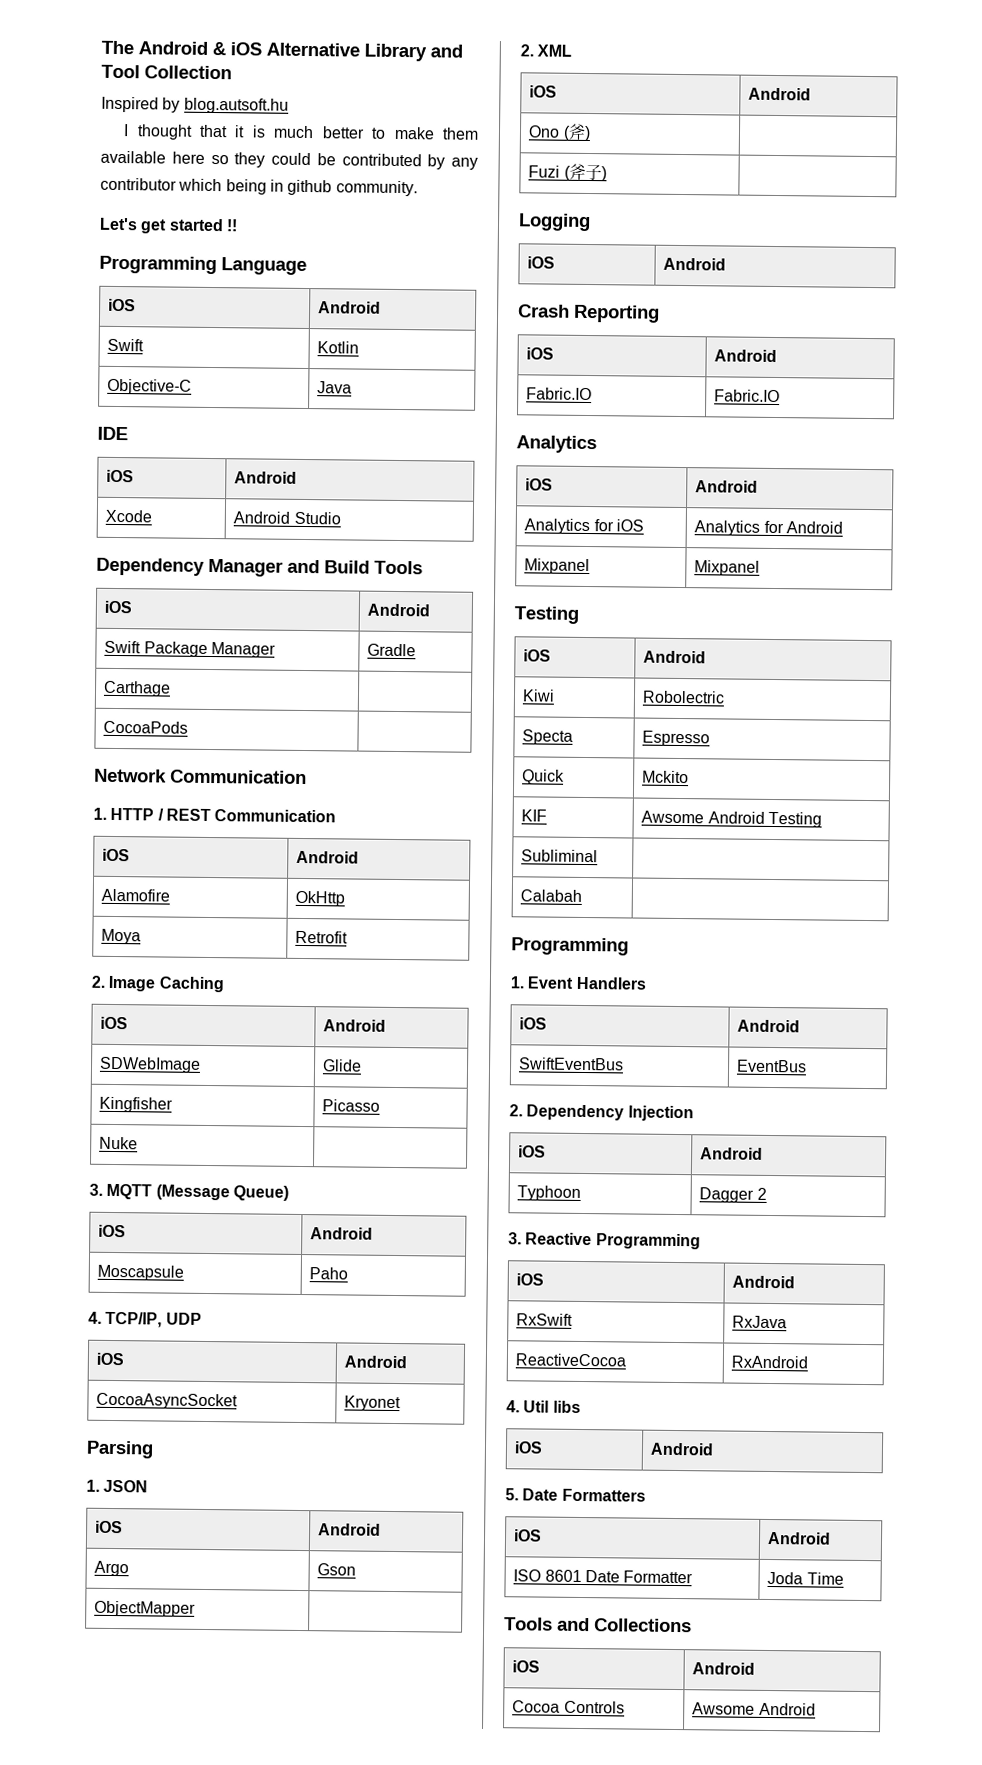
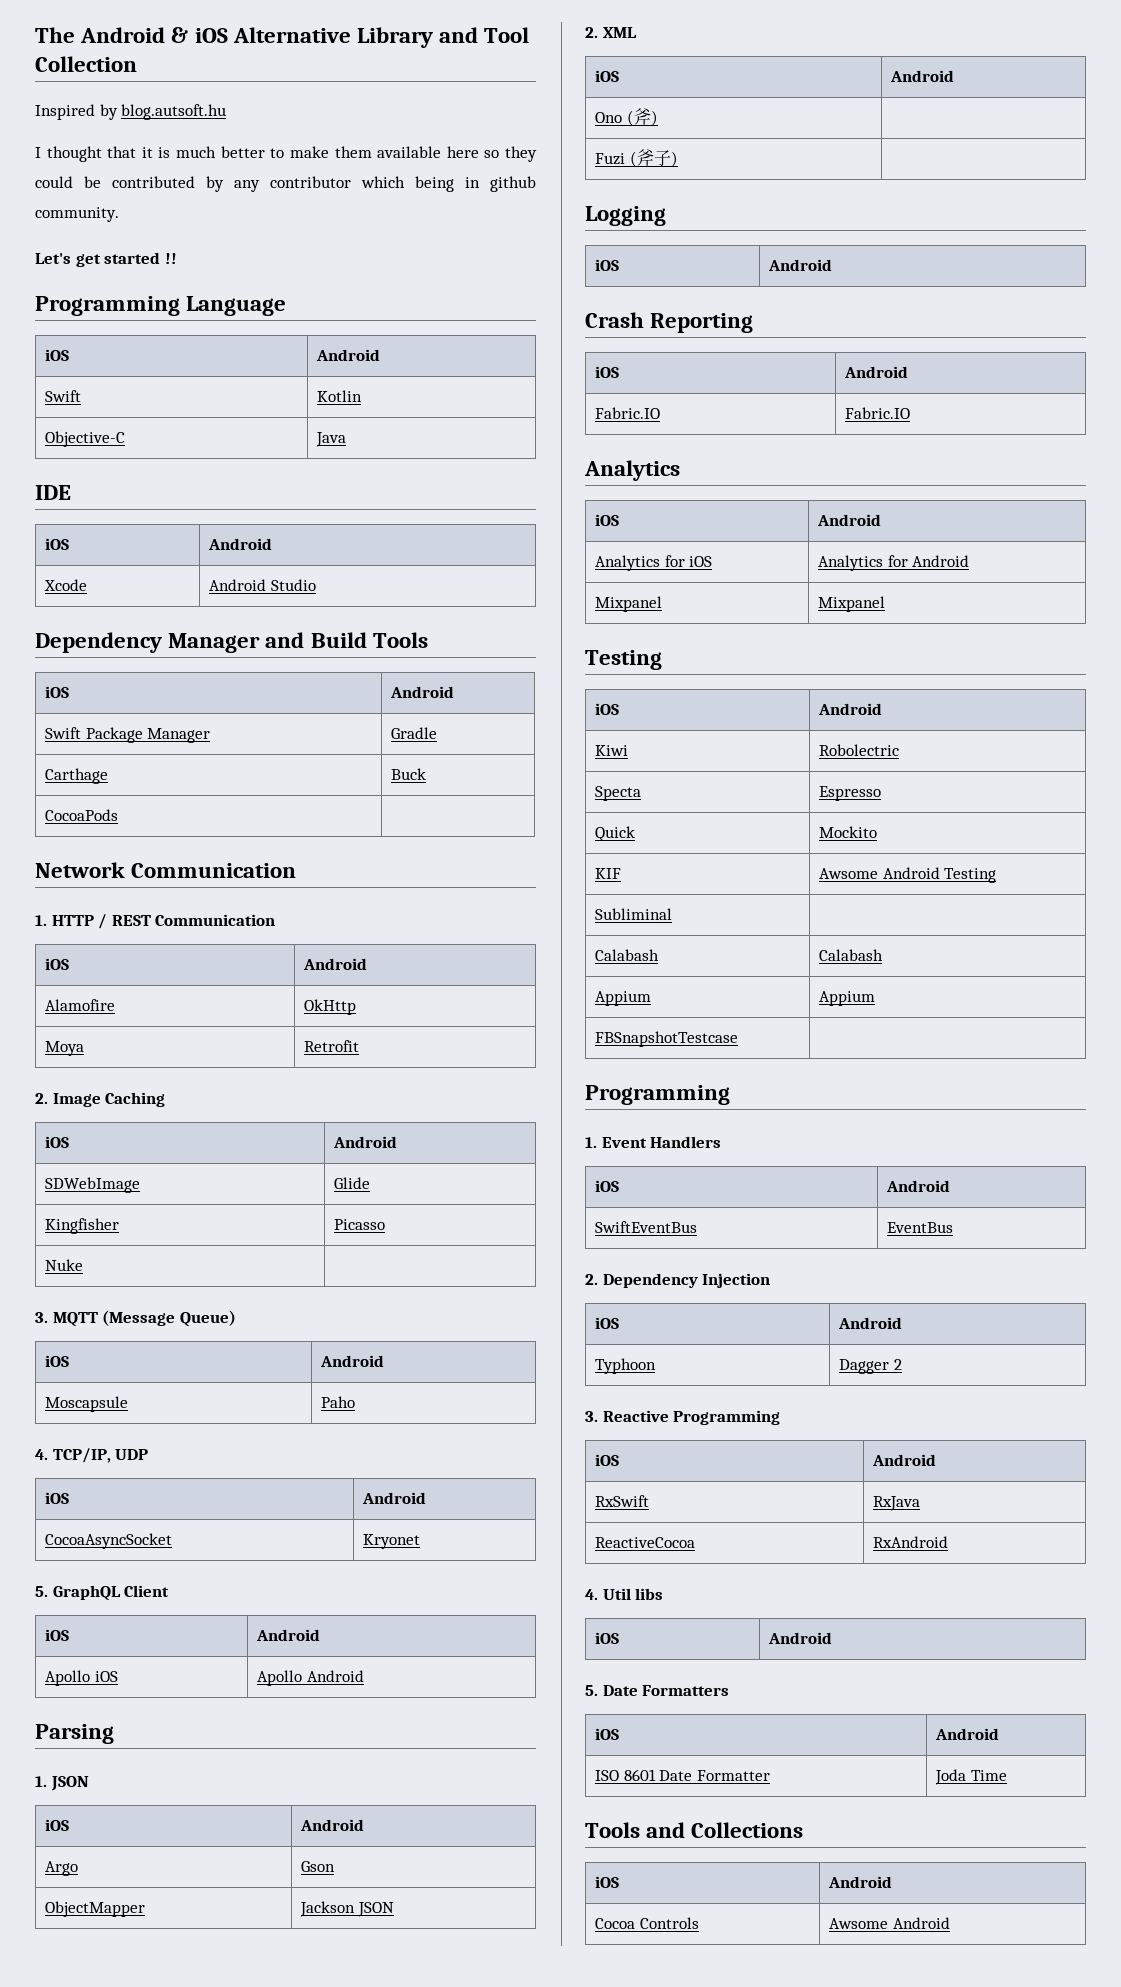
(172, 688) none -> [391,768,427,780] Buck
(402, 1403) none -> [35,1585,170,1601] [45,1629,70,1641] [256,1629,321,1641] [45,1670,118,1686] [257,1670,364,1686] // 5. GraphQL Client // iOS | Android // Apollo iOS | Apollo Android
(197, 1608) none -> [300,1901,394,1917] Jackson JSON
[642,770,690,784] Mckito -> [819,826,878,838] Mockito
[520,889,583,902] Calabah -> [595,949,660,961] [819,949,884,961] [595,991,652,1006] [819,991,876,1006] [595,1031,739,1047] Calabash | Calabash // Appium | Appium // FBSnapshotTestcase

